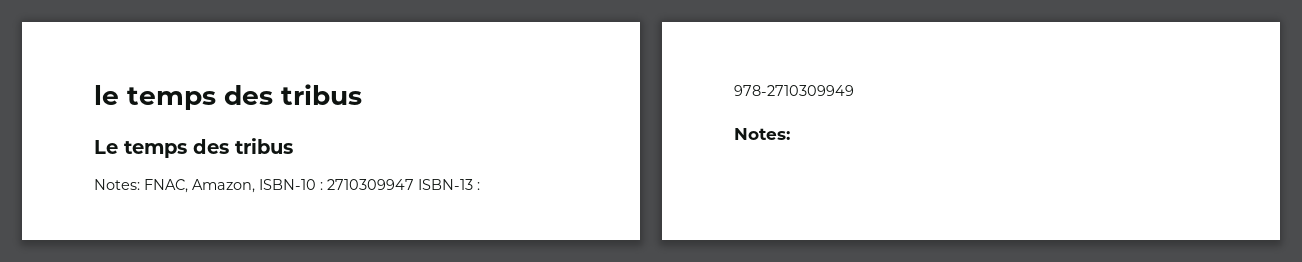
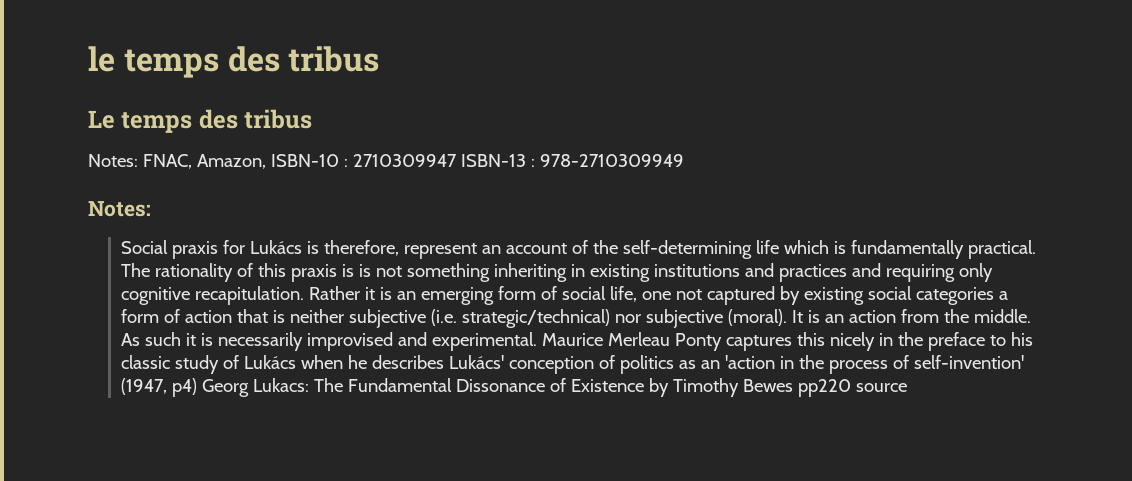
(790, 134) none -> [121,240,1036,259] [121,263,993,282] [121,286,1008,305] [121,309,1031,328] [121,332,1033,351] [121,355,1024,374] [121,378,907,397] // Social praxis for Lukács is therefore, represent an account of the self-determining life which is fundamentally practical. The rationality of this praxis is is not something inheriting in existing institutions and practices and requiring only cognitive recapitulation. Rather it is an emerging form of social life, one not captured by existing social categories a form of action that is neither subjective (i.e. strategic/technical) nor subjective (moral). It is an action from the middle. As such it is necessarily improvised and experimental. Maurice Merleau Ponty captures this nicely in the preface to his classic study of Lukács when he describes Lukács' conception of politics as an 'action in the process of self-invention' (1947, p4) Georg Lukacs: The Fundamental Dissonance of Existence by Timothy Bewes pp220 source

